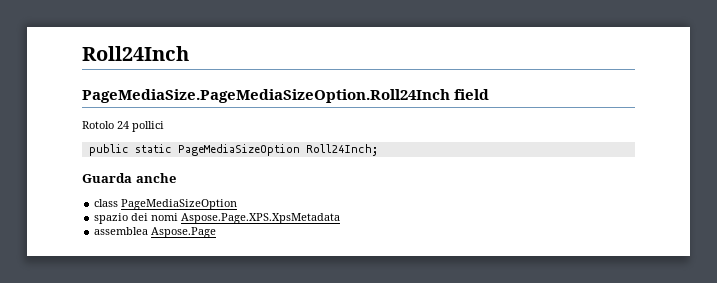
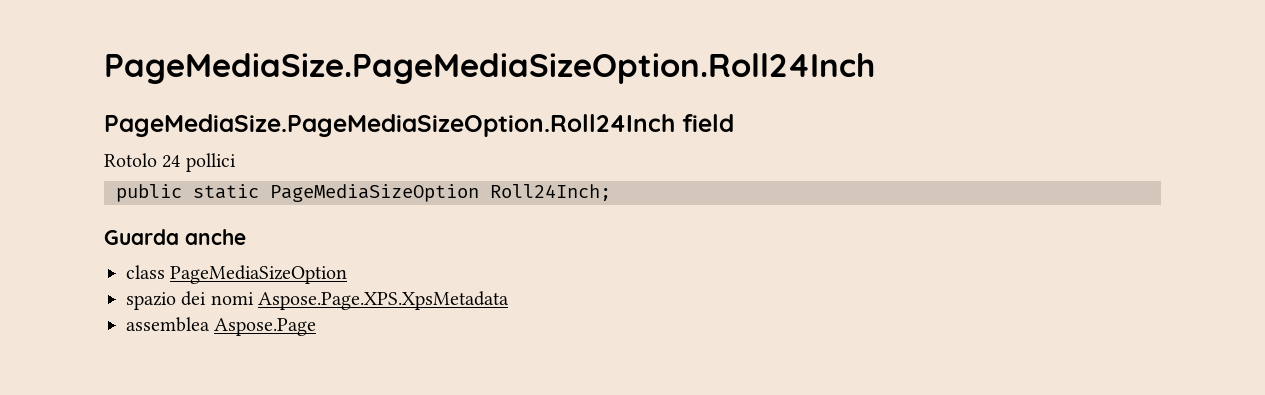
[82,46,189,61] Roll24Inch -> [104,53,875,84] PageMediaSize.PageMediaSizeOption.Roll24Inch

